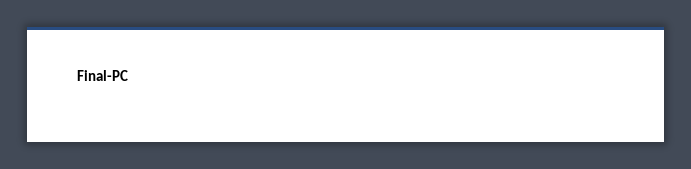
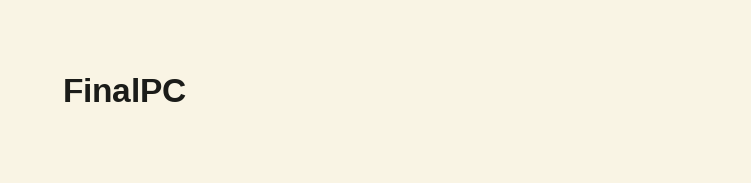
[77,70,128,81] Final-PC -> [63,78,186,102] FinalPC

